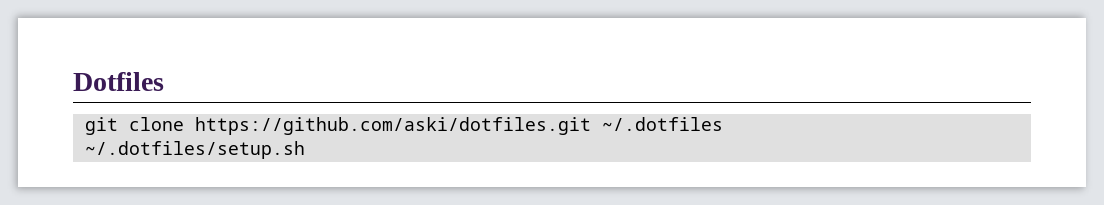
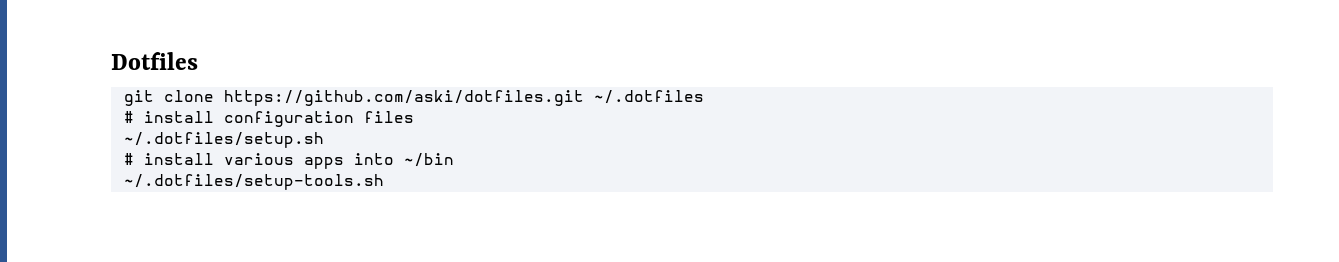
[85,141,305,159] ~/.dotfiles/setup.sh -> [123,111,414,127] [123,132,324,148] [123,153,454,169] [123,174,384,190] # install configuration files // ~/.dotfiles/setup.sh // # install various apps into ~/bin // ~/.dotfiles/setup-tools.sh

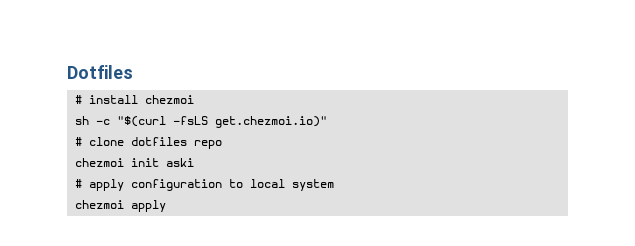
[123,90,704,106] [123,111,414,127] [123,132,324,148] [123,153,454,169] [123,174,384,190] git clone https://github.com/aski/dotfiles.git ~/.dotfiles // # install configuration files // ~/.dotfiles/setup.sh // # install various apps into ~/bin // ~/.dotfiles/setup-tools.sh -> [74,95,194,104] [74,116,327,128] [74,137,222,149] [74,158,194,167] [74,179,334,191] [74,200,166,212] # install chezmoi // sh -c "$(curl -fsLS get.chezmoi.io)" // # clone dotfiles repo // chezmoi init aski // # apply configuration to local system // chezmoi apply

